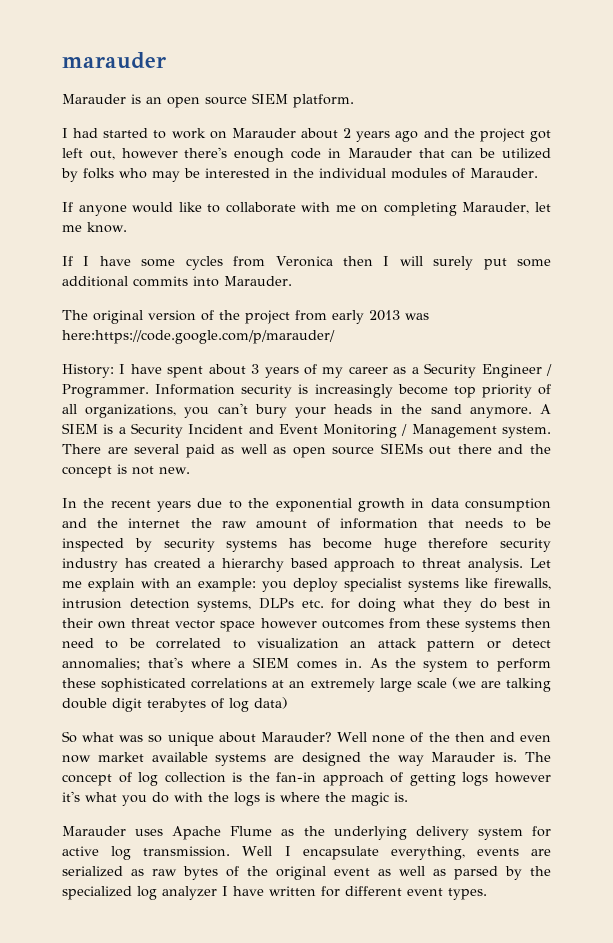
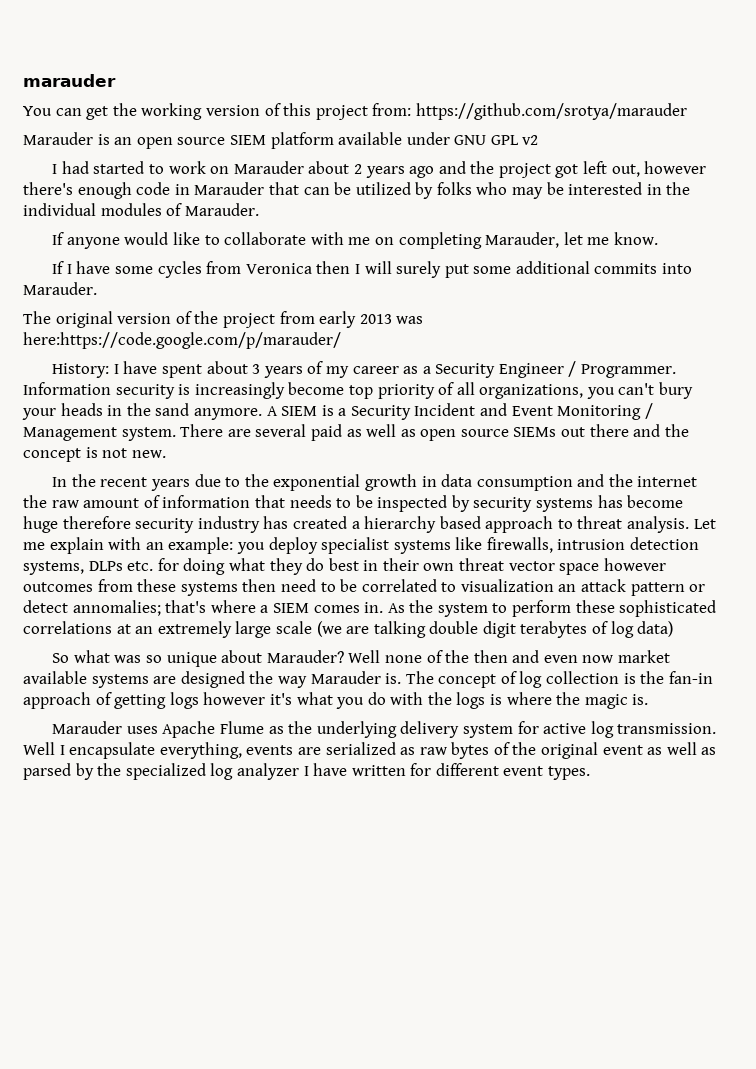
(166, 60) none -> [23,103,687,120] // You can get the working version of this project from: https://github.com/srotya/marauder
[293,94,354,108] platform. -> [270,132,539,149] platform available under GNU GPL v2

